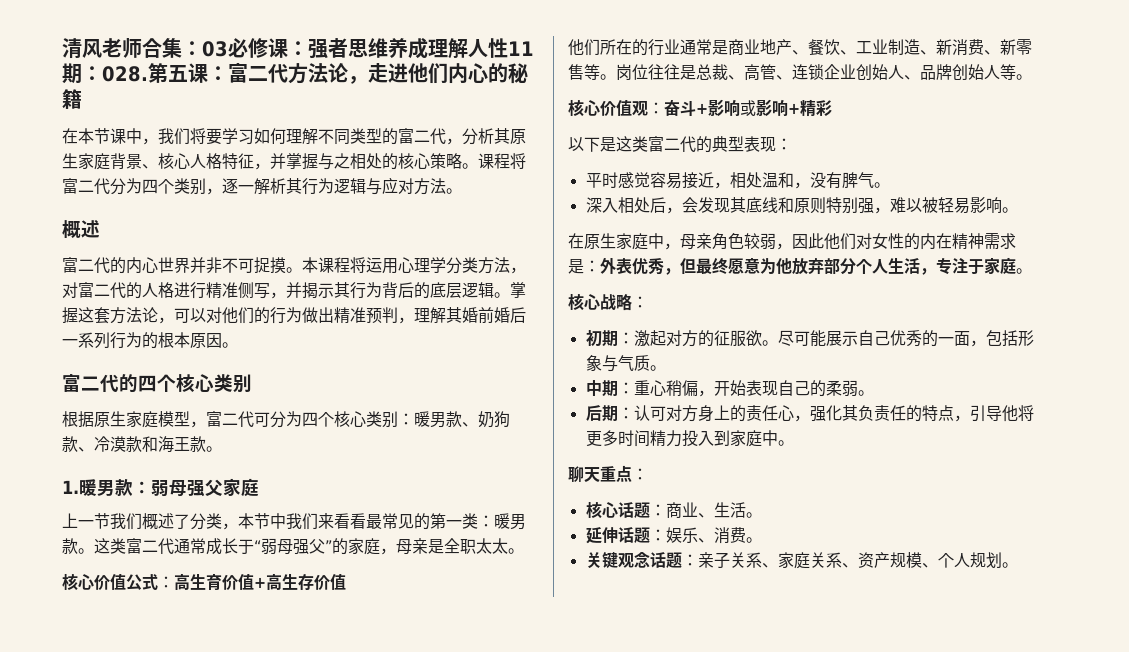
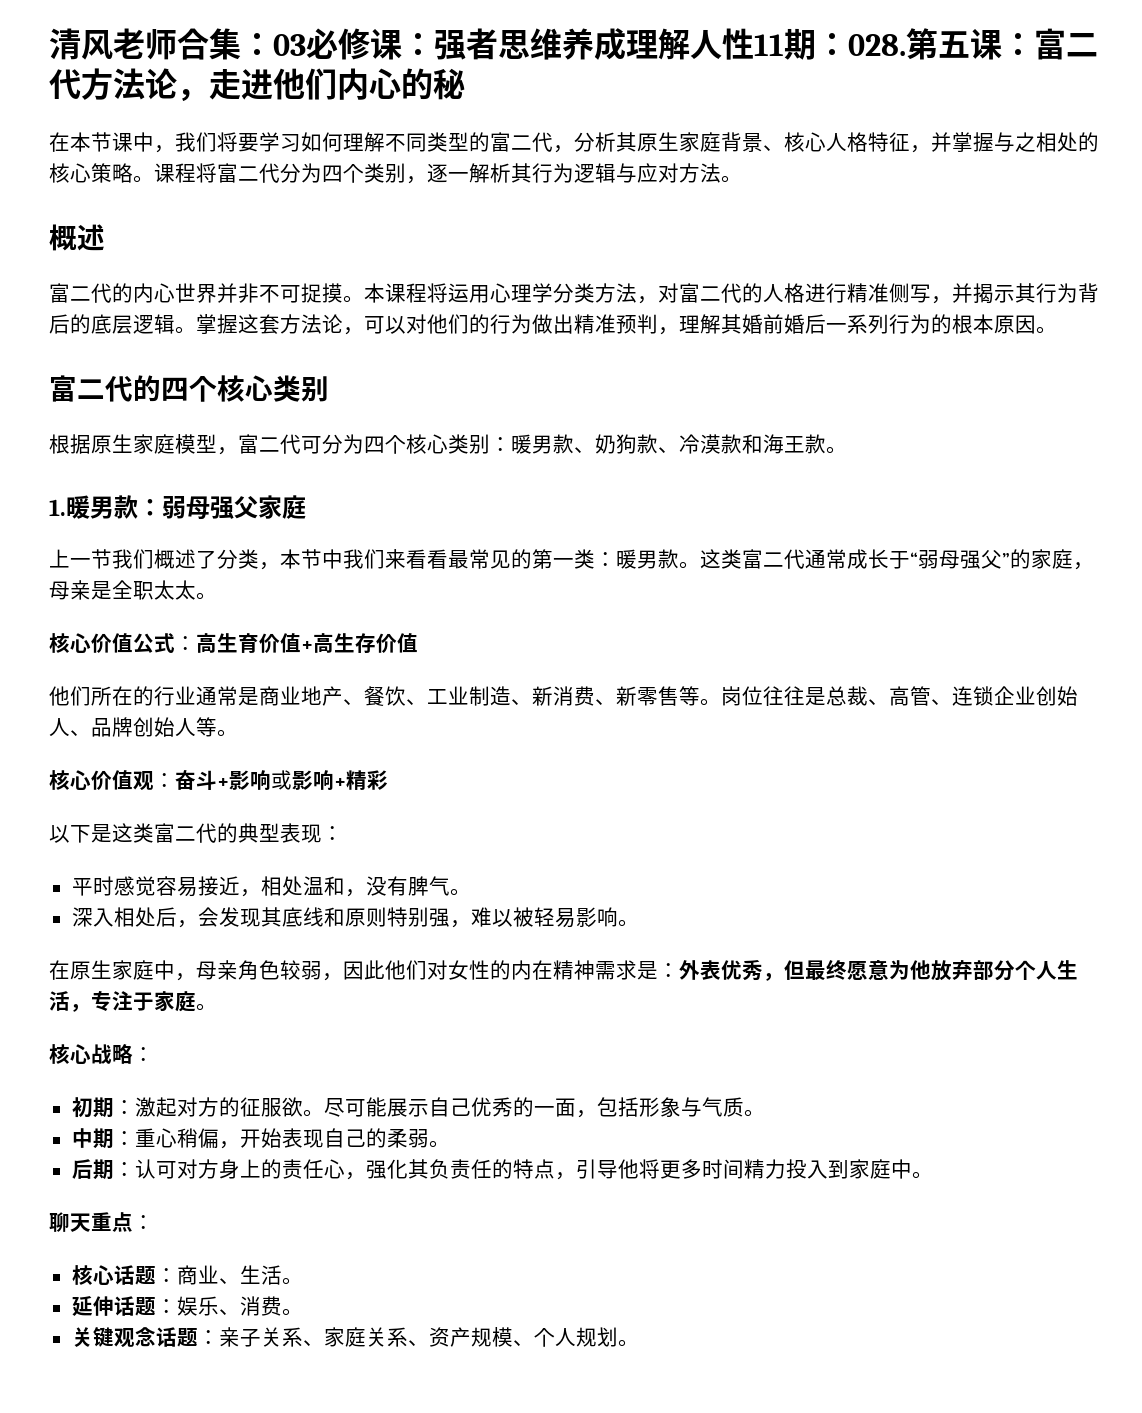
[62,89,82,109] 籍 -> (465, 84) none

